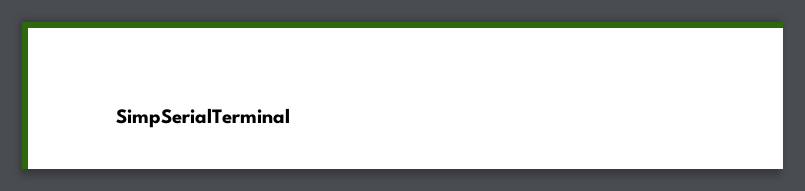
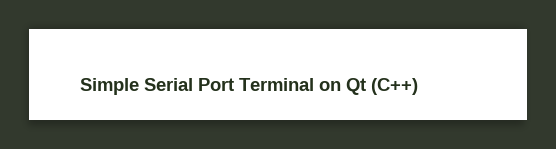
[116,108,290,128] SimpSerialTerminal -> [80,78,418,95] Simple Serial Port Terminal on Qt (C++)

